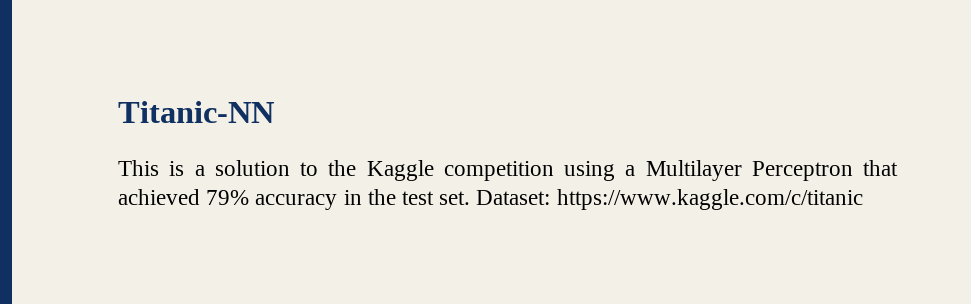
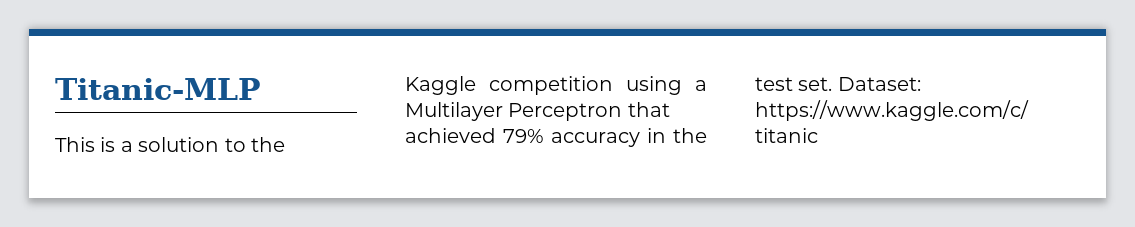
[118,101,275,123] Titanic-NN -> [55,78,261,100] Titanic-MLP

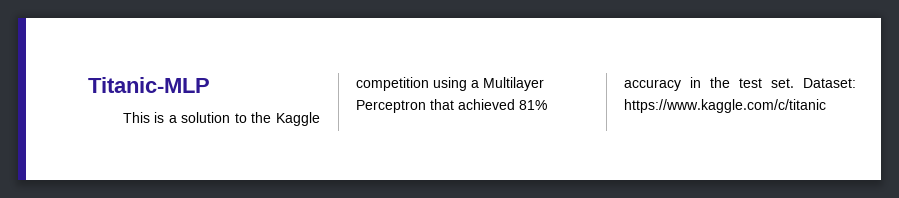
[503,129,544,143] 79% -> [519,100,547,110] 81%

